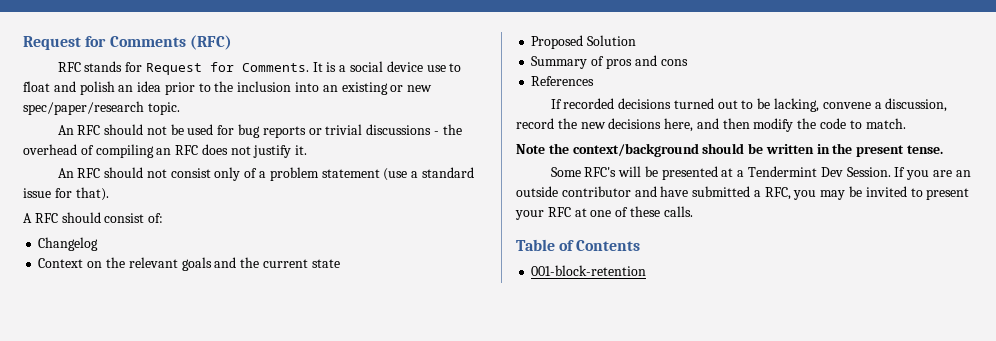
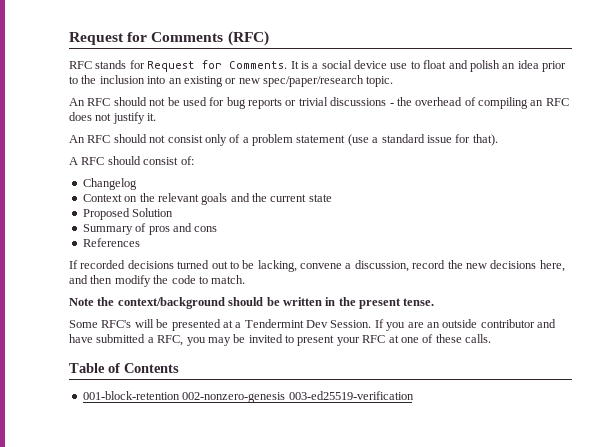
(647, 270) none -> [182,391,414,403] 002-nonzero-genesis 003-ed25519-verification

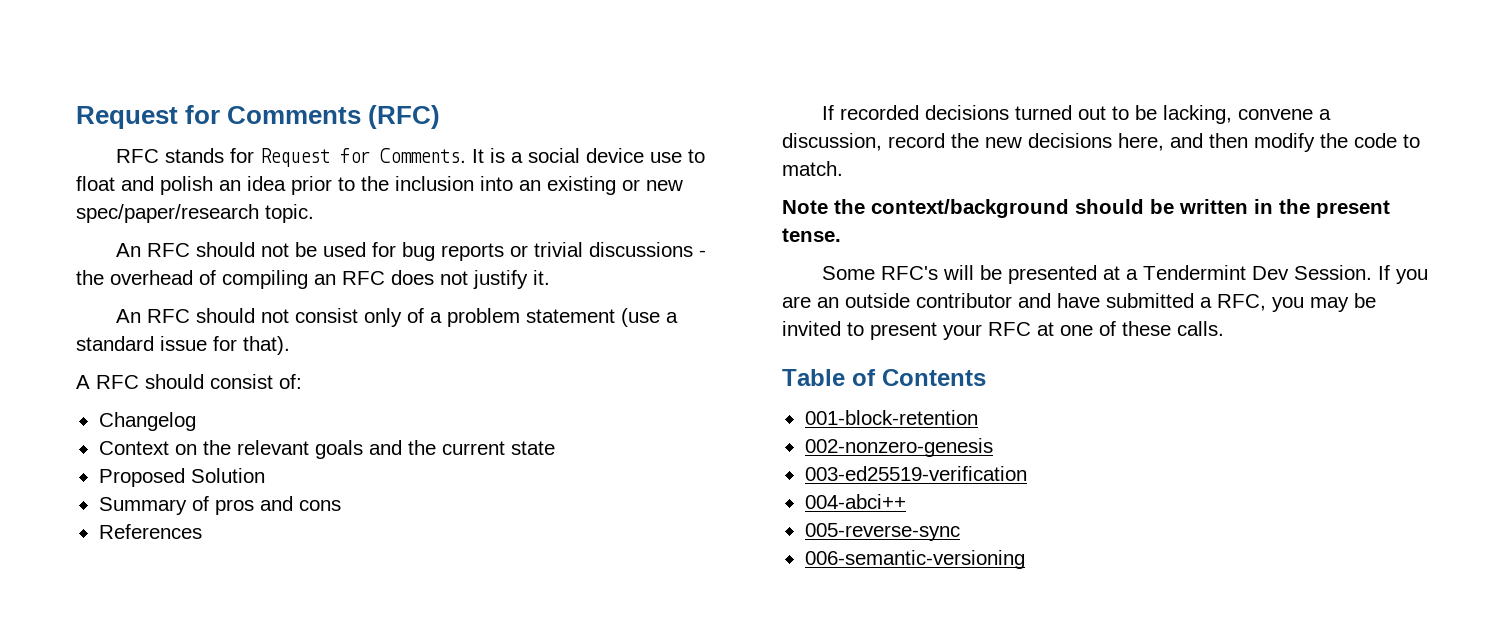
(180, 395) none -> (978, 417) //
(286, 397) none -> (993, 447) //
(414, 395) none -> [804,494,906,509] [804,523,960,541] [804,550,1025,569] // 004-abci++ // 005-reverse-sync // 006-semantic-versioning

